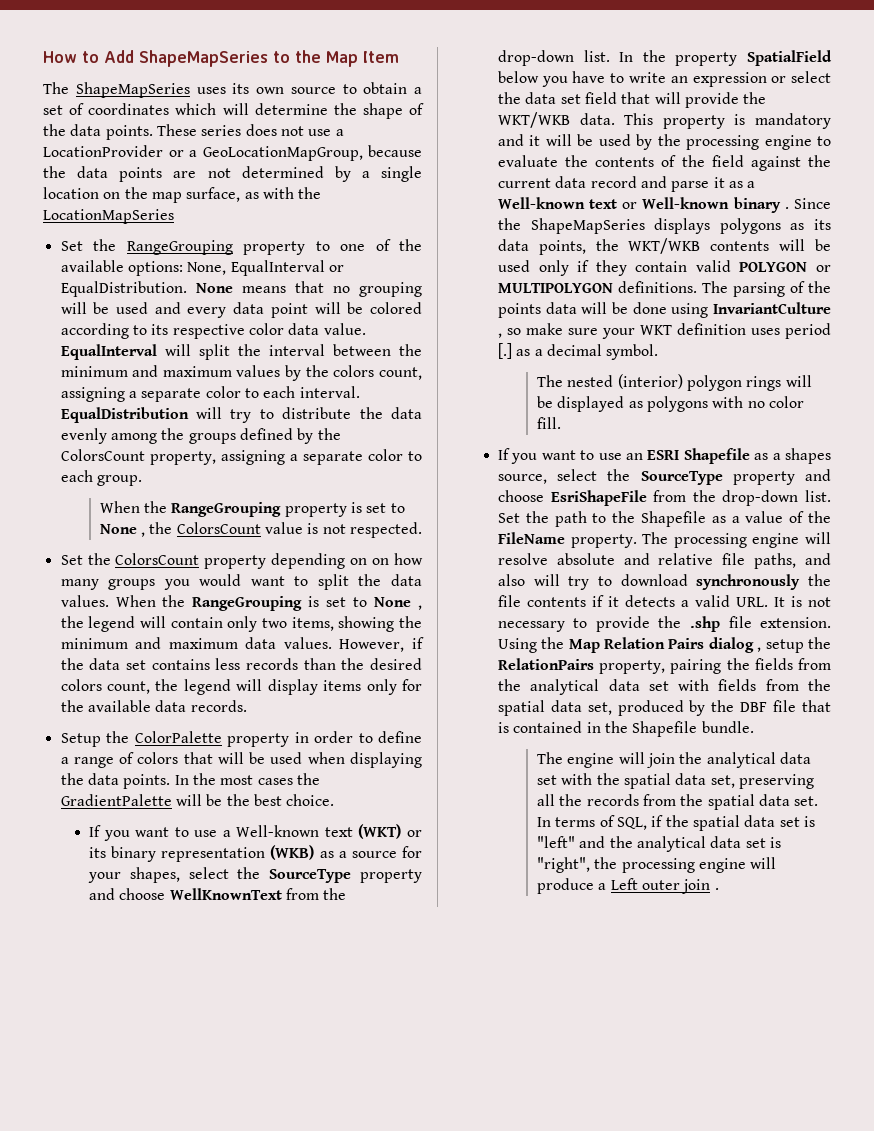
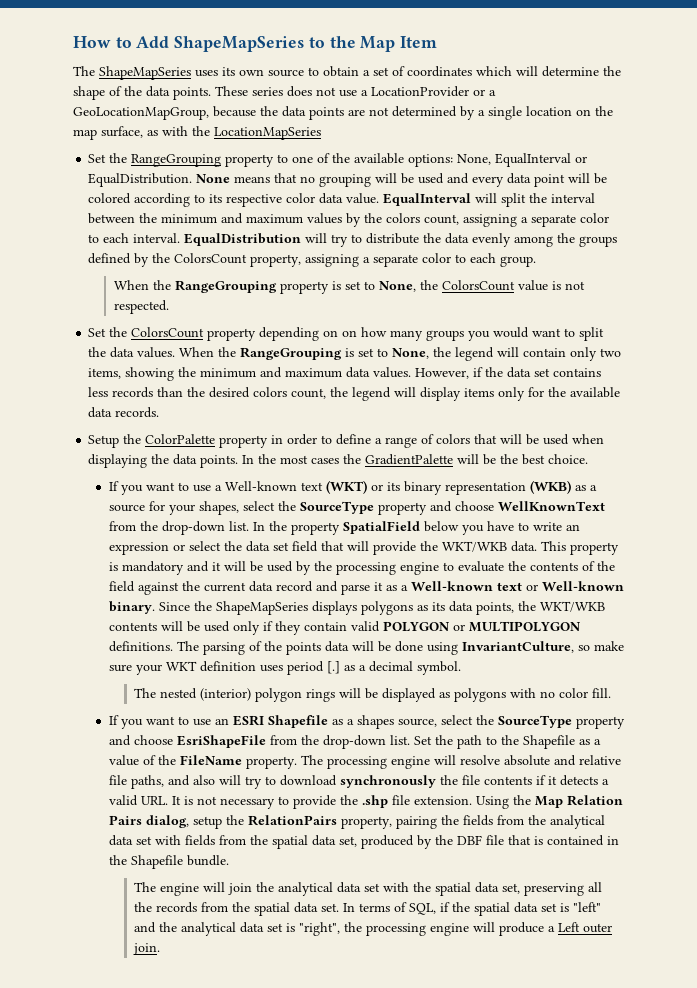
[99,524,146,537] None , -> [378,281,416,292] None,
[374,597,423,610] None , -> [392,348,430,359] None,
[733,197,789,213] binary . -> [108,601,155,614] binary.
[713,302,831,314] [497,333,502,338] InvariantCulture , -> [461,641,574,653] InvariantCulture,
[708,637,762,653] dialog , -> [145,815,189,828] dialog,
[682,879,719,894] join . -> [133,943,161,955] join.

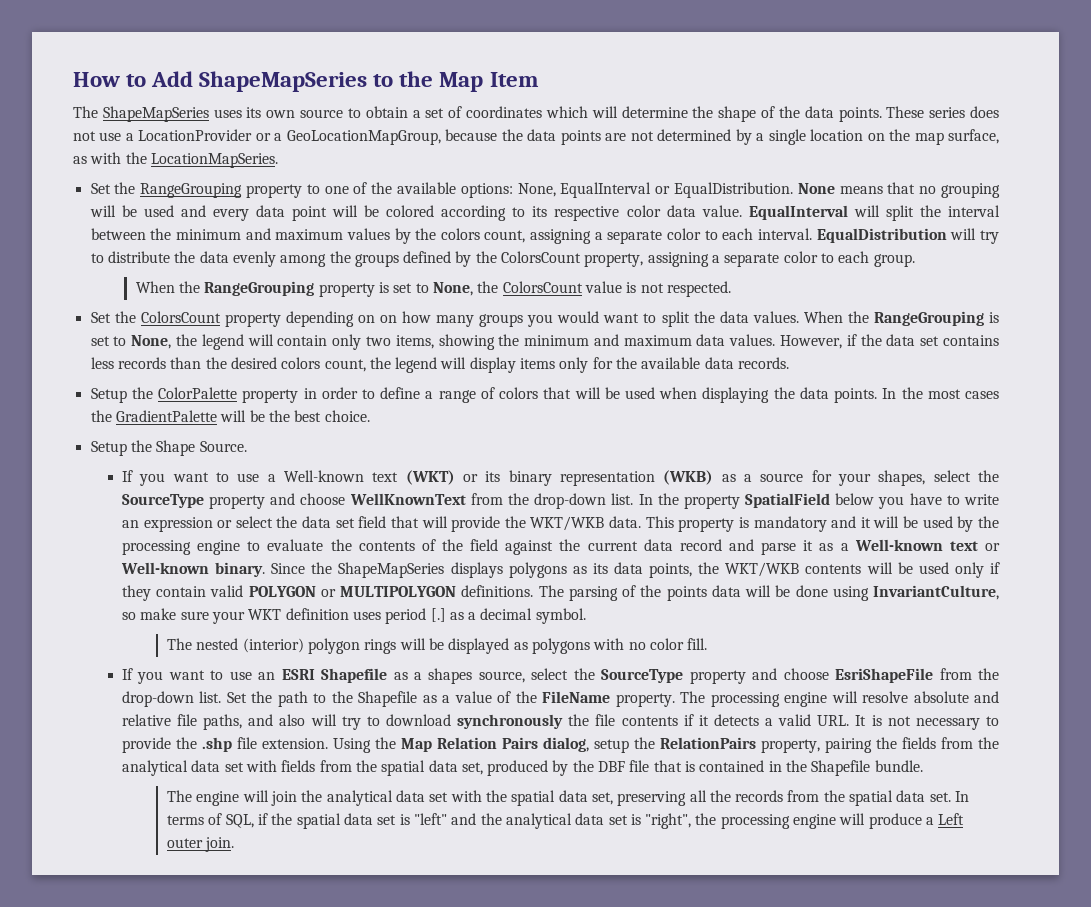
[214,127,321,140] LocationMapSeries -> [150,153,278,168] LocationMapSeries.
(589, 459) none -> [90,440,247,456] // Setup the Shape Source.

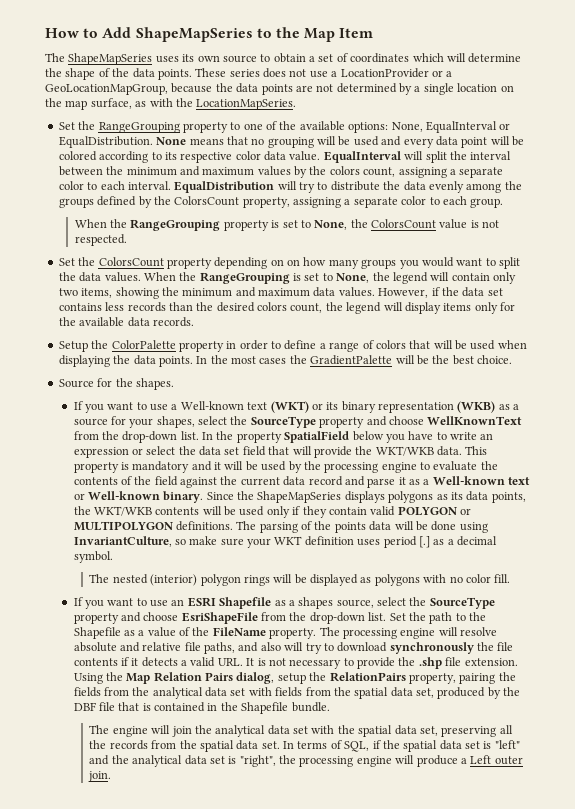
[90,440,247,456] Setup the Shape Source. -> [58,378,174,390] Source for the shapes.

